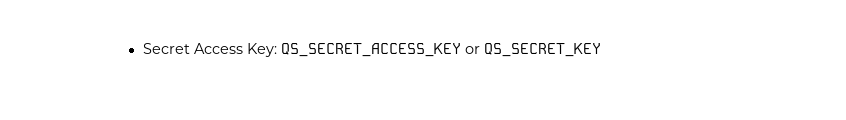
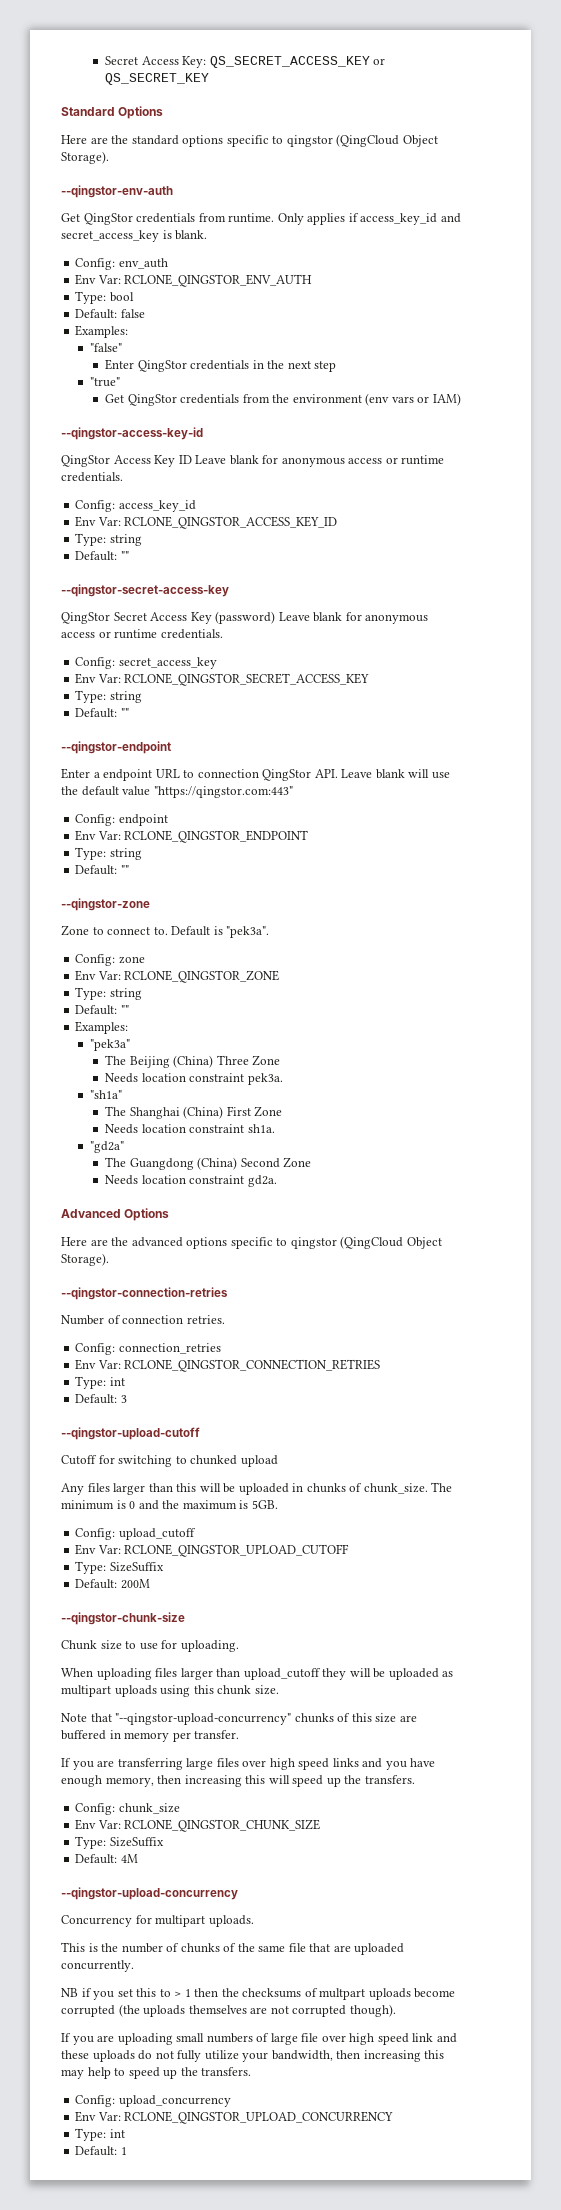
(601, 50) none -> [61,106,164,119] [61,134,438,147] [61,151,109,164] [61,185,173,198] [61,213,461,225] [61,230,208,242] [75,258,168,270] [75,274,313,287] [75,291,134,304] [75,309,145,319] [75,325,129,338] [90,343,123,352] [105,359,337,372] [90,377,121,387] [105,393,461,406] [61,427,203,440] [61,455,445,467] [61,472,123,482] [75,500,196,512] [75,516,338,529] [75,533,142,546] [75,551,129,561] [61,584,229,597] [61,611,429,624] [61,629,223,639] [75,657,217,669] [75,673,370,686] [75,690,142,703] [75,708,129,718] [61,741,171,754] [61,768,450,781] [61,786,293,798] [75,814,168,826] [75,830,309,843] [75,847,142,860] [75,865,129,875] [61,898,150,911] [61,925,270,938] [75,954,145,966] [75,970,280,983] [75,987,142,1000] [75,1005,129,1015] [75,1021,129,1034] [90,1039,131,1051] [105,1055,281,1068] [105,1073,283,1085] [90,1090,123,1099] [105,1106,283,1119] [105,1124,275,1134] [90,1141,125,1153] [105,1157,312,1170] [105,1175,277,1187] [61,1208,170,1221] [61,1236,442,1249] [61,1253,109,1266] [61,1287,228,1300] [61,1315,225,1325] [75,1343,221,1355] [75,1359,381,1372] [75,1376,125,1389] [75,1394,127,1404] [61,1427,200,1440] [61,1455,278,1467] [61,1482,453,1495] [61,1500,278,1510] [75,1528,196,1540] [75,1544,350,1557] [75,1561,164,1574] [75,1579,150,1589] [61,1612,185,1625] [61,1640,239,1652] [61,1668,454,1680] [61,1685,279,1697] [61,1713,417,1725] [61,1730,240,1742] [61,1758,436,1770] [61,1775,415,1787] [75,1803,180,1815] [75,1819,321,1832] [75,1836,164,1849] [75,1854,138,1864] [61,1887,238,1900] [61,1915,254,1927] [61,1942,405,1955] [61,1960,134,1972] [61,1988,456,2000] [61,2004,396,2017] [61,2033,457,2045] [61,2050,445,2062] [61,2067,252,2079] [75,2095,231,2107] [75,2111,394,2124] [75,2128,125,2141] [75,2146,127,2156] // Standard Options // Here are the standard options specific to qingstor (QingCloud Object Storage). // --qingstor-env-auth // Get QingStor credentials from runtime. Only applies if access_key_id and secret_access_key is blank. // Config: env_auth // Env Var: RCLONE_QINGSTOR_ENV_AUTH // Type: bool // Default: false // Examples: // "false" // Enter QingStor credentials in the next step // "true" // Get QingStor credentials from the environment (env vars or IAM) // --qingstor-access-key-id // QingStor Access Key ID Leave blank for anonymous access or runtime credentials. // Config: access_key_id // Env Var: RCLONE_QINGSTOR_ACCESS_KEY_ID // Type: string // Default: "" // --qingstor-secret-access-key // QingStor Secret Access Key (password) Leave blank for anonymous access or runtime credentials. // Config: secret_access_key // Env Var: RCLONE_QINGSTOR_SECRET_ACCESS_KEY // Type: string // Default: "" // --qingstor-endpoint // Enter a endpoint URL to connection QingStor API. Leave blank will use the default value "https://qingstor.com:443" // Config: endpoint // Env Var: RCLONE_QINGSTOR_ENDPOINT // Type: string // Default: "" // --qingstor-zone // Zone to connect to. Default is "pek3a". // Config: zone // Env Var: RCLONE_QINGSTOR_ZONE // Type: string // Default: "" // Examples: // "pek3a" // The Beijing (China) Three Zone // Needs location constraint pek3a. // "sh1a" // The Shanghai (China) First Zone // Needs location constraint sh1a. // "gd2a" // The Guangdong (China) Second Zone // Needs location constraint gd2a. // Advanced Options // Here are the advanced options specific to qingstor (QingCloud Object Storage). // --qingstor-connection-retries // Number of connection retries. // Config: connection_retries // Env Var: RCLONE_QINGSTOR_CONNECTION_RETRIES // Type: int // Default: 3 // --qingstor-upload-cutoff // Cutoff for switching to chunked upload // Any files larger than this will be uploaded in chunks of chunk_size. The minimum is 0 and the maximum is 5GB. // Config: upload_cutoff // Env Var: RCLONE_QINGSTOR_UPLOAD_CUTOFF // Type: SizeSuffix // Default: 200M // --qingstor-chunk-size // Chunk size to use for uploading. // When uploading files larger than upload_cutoff they will be uploaded as multipart uploads using this chunk size. // Note that "--qingstor-upload-concurrency" chunks of this size are buffered in memory per transfer. // If you are transferring large files over high speed links and you have enough memory, then increasing this will speed up the transfers. // Config: chunk_size // Env Var: RCLONE_QINGSTOR_CHUNK_SIZE // Type: SizeSuffix // Default: 4M // --qingstor-upload-concurrency // Concurrency for multipart uploads. // This is the number of chunks of the same file that are uploaded concurrently. // NB if you set this to > 1 then the checksums of multpart uploads become corrupted (the uploads themselves are not corrupted though). // If you are uploading small numbers of large file over high speed link and these uploads do not fully utilize your bandwidth, then increasing this may help to speed up the transfers. // Config: upload_concurrency // Env Var: RCLONE_QINGSTOR_UPLOAD_CONCURRENCY // Type: int // Default: 1

